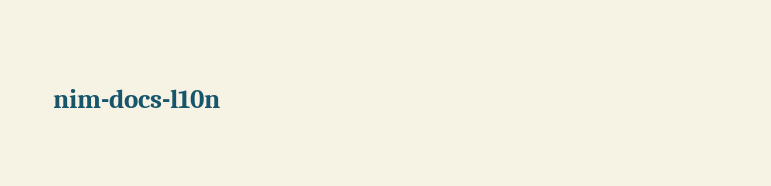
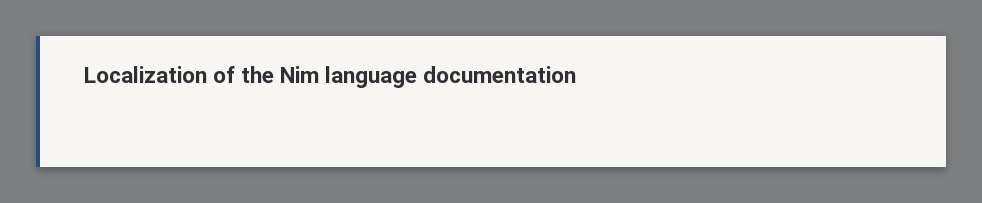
[53,89,220,108] nim-docs-l10n -> [84,66,577,88] Localization of the Nim language documentation

